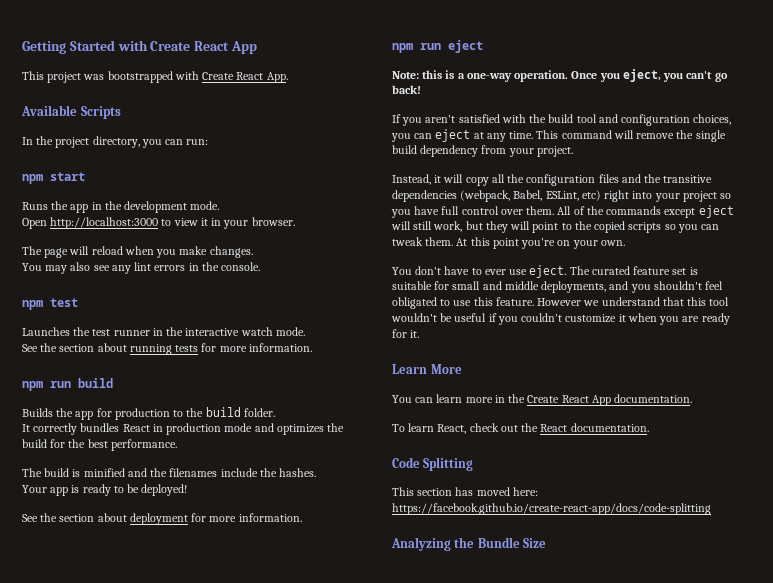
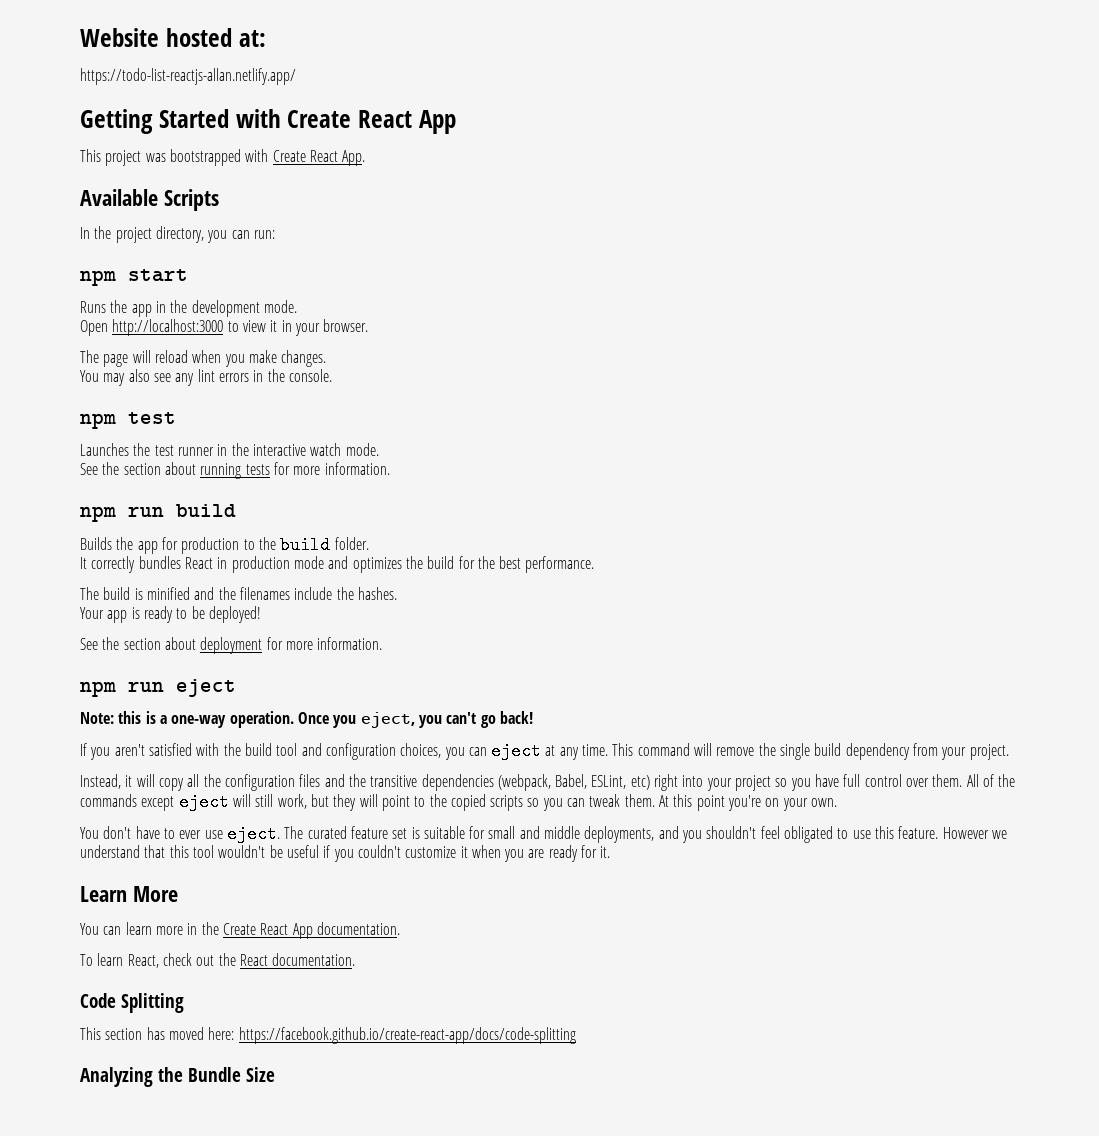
(22, 47) none -> [80,28,266,47] [80,68,296,85] Website hosted at: // https://todo-list-reactjs-allan.netlify.app/ //

